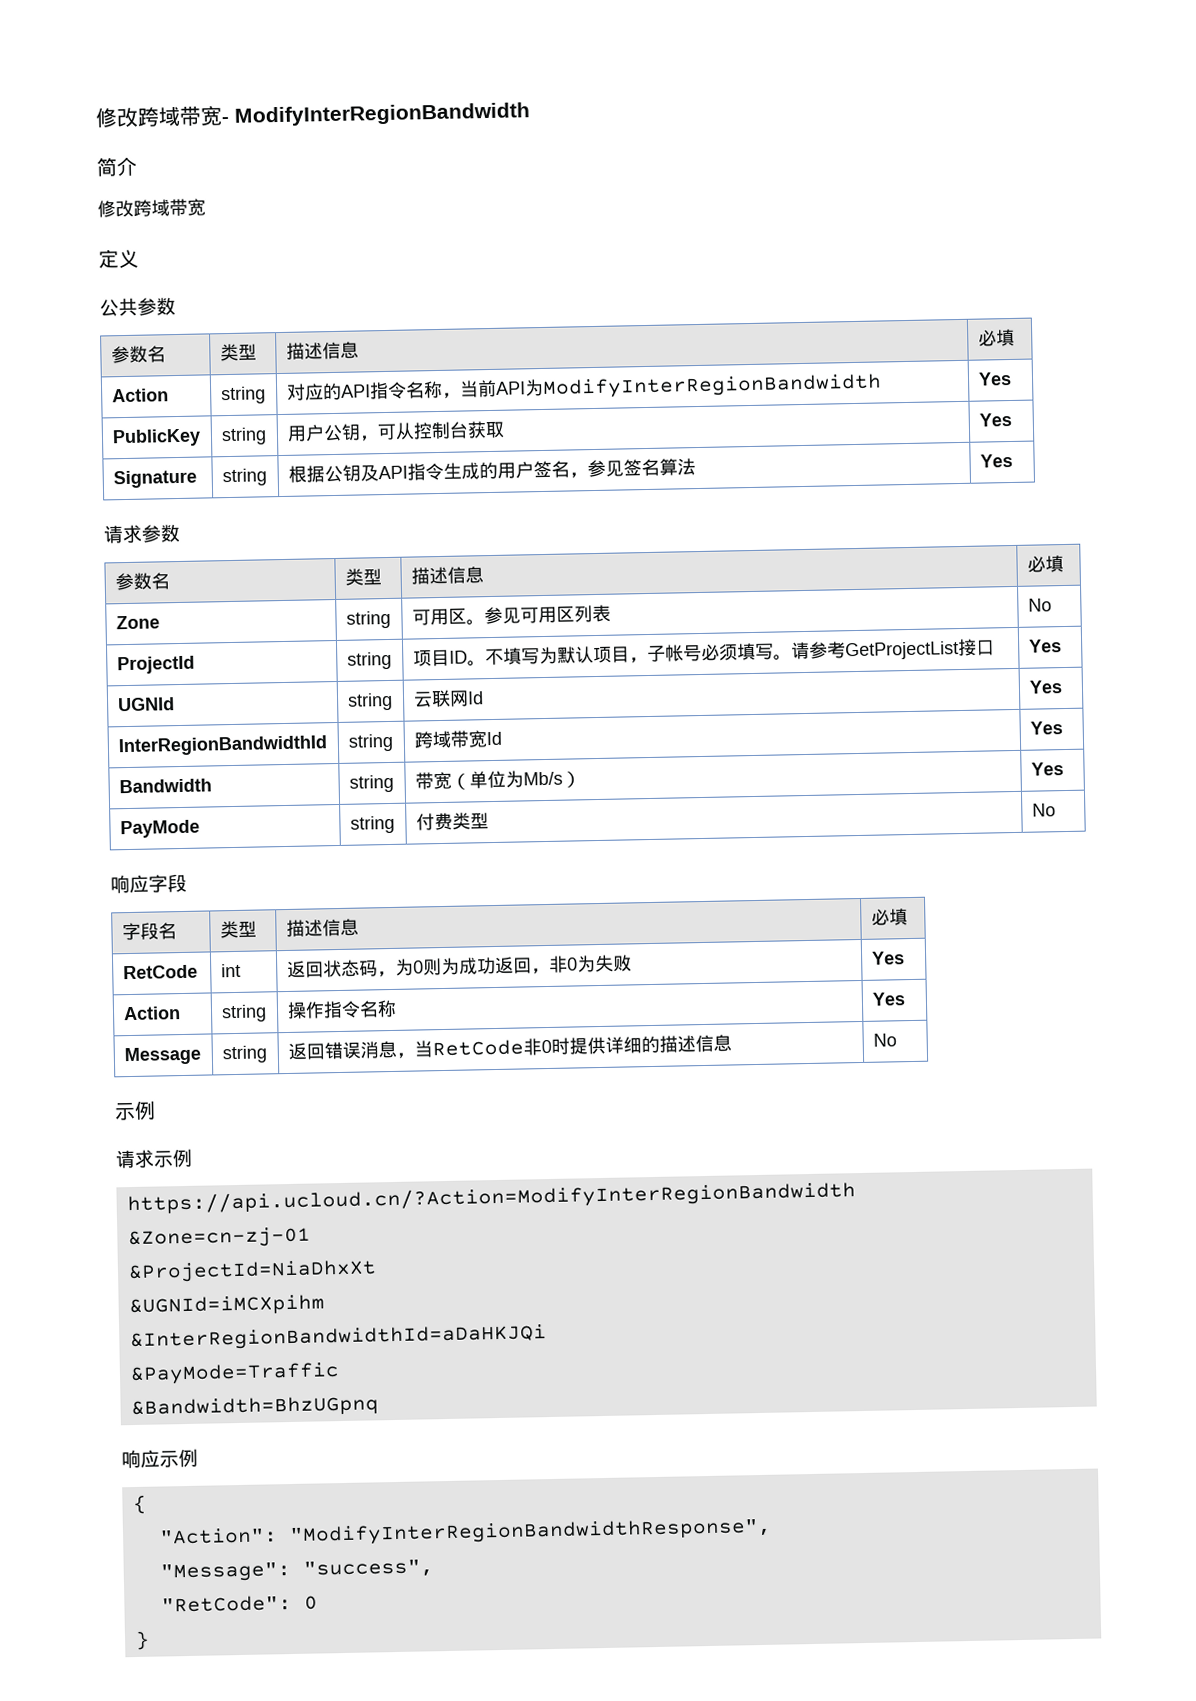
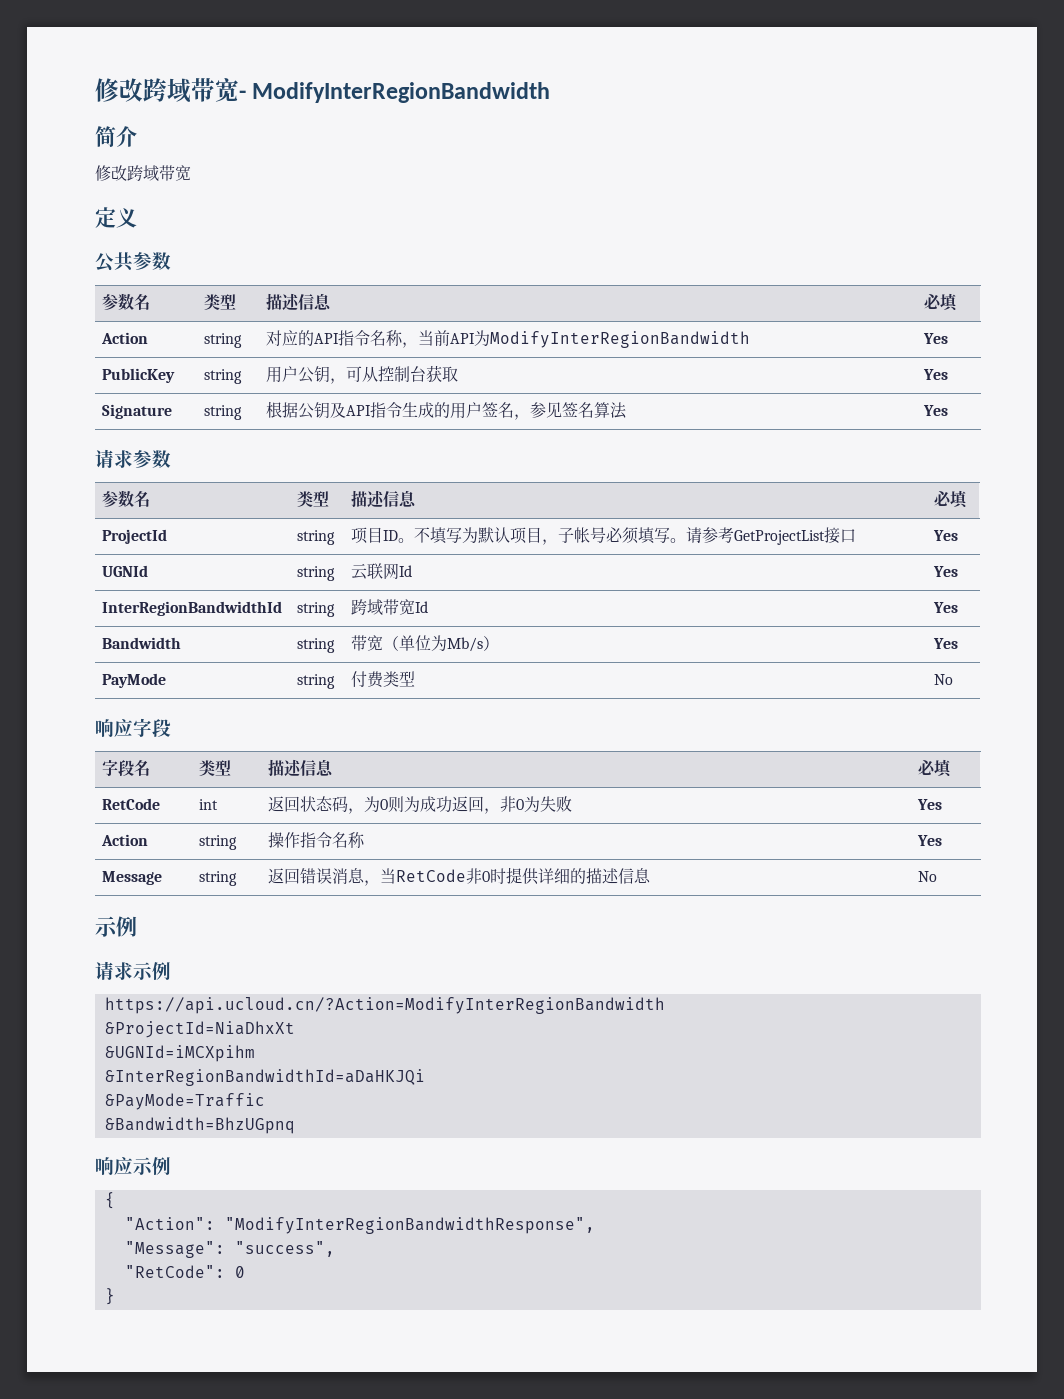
[115,615,160,630] [345,610,391,629] [411,604,611,626] [1027,598,1052,612] // Zone | string | 可用区。参见可用区列表 | No -> (970, 499) none
[127,1226,311,1250] // &Zone=cn-zj-01 -> (665, 1005) none

